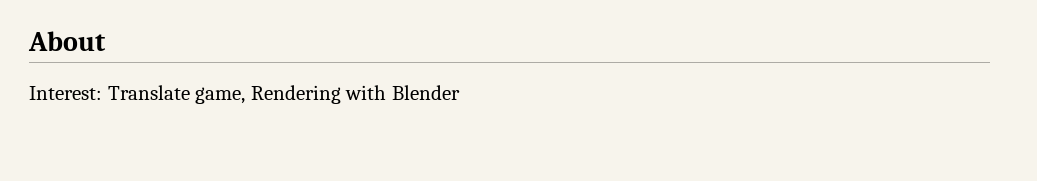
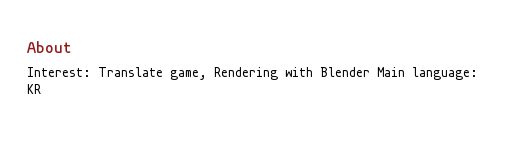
(460, 92) none -> [377,67,478,80] [27,84,41,94] Main language: KR

